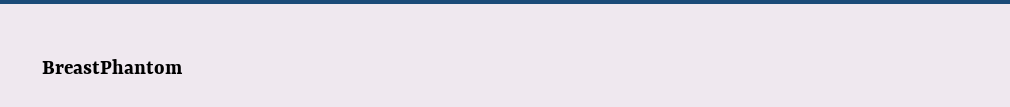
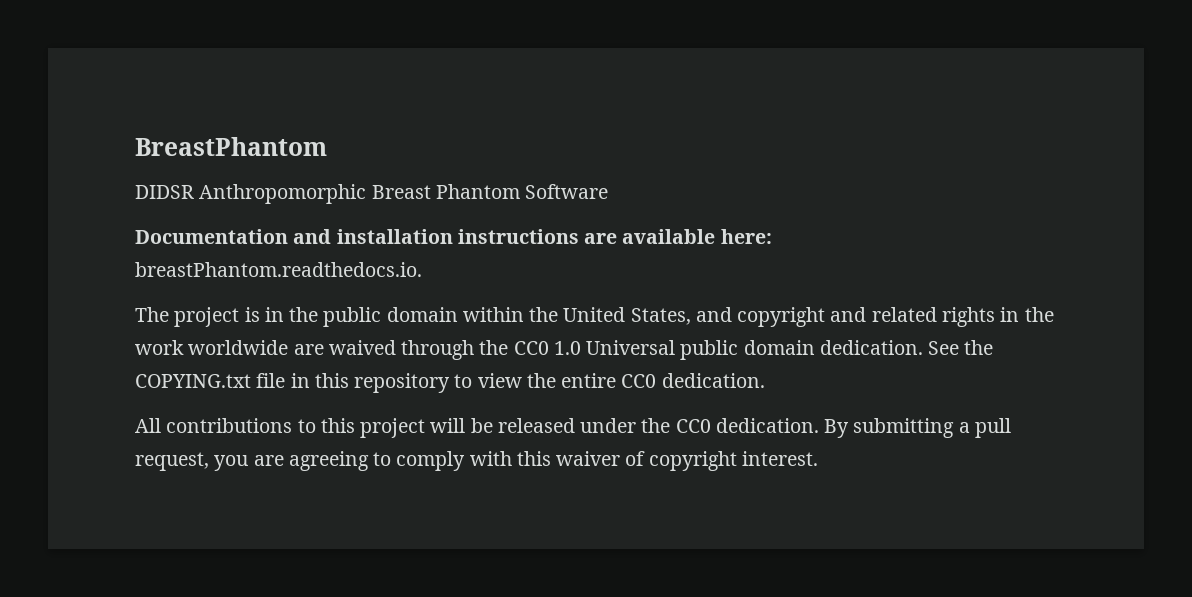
(183, 66) none -> [135,184,609,204] [135,229,772,244] [135,262,422,277] [135,307,1054,327] [135,340,994,360] [135,373,765,393] [135,418,1011,438] [135,451,818,471] // DIDSR Anthropomorphic Breast Phantom Software // Documentation and installation instructions are available here: breastPhantom.readthedocs.io. // The project is in the public domain within the United States, and copyright and related rights in the work worldwide are waived through the CC0 1.0 Universal public domain dedication. See the COPYING.txt file in this repository to view the entire CC0 dedication. // All contributions to this project will be released under the CC0 dedication. By submitting a pull request, you are agreeing to comply with this waiver of copyright interest.

